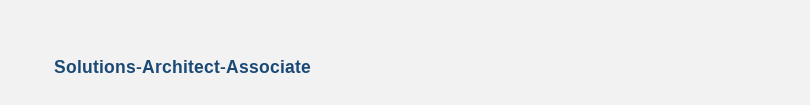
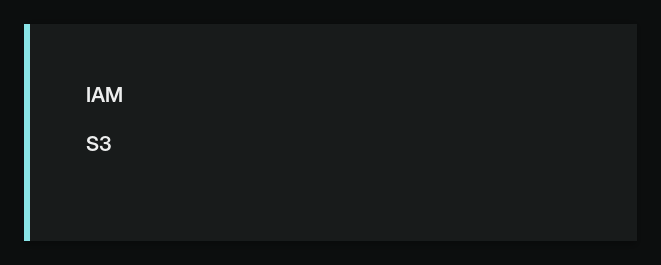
[54,60,311,73] Solutions-Architect-Associate -> [86,87,123,102] [86,136,112,151] IAM // S3

